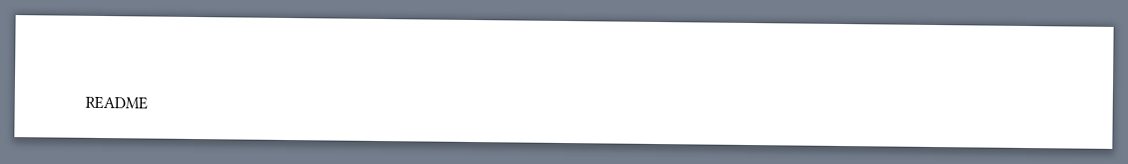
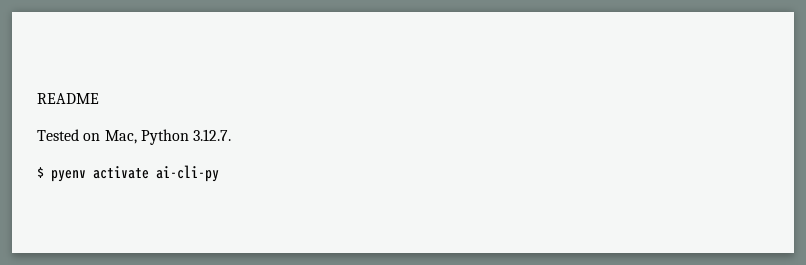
(148, 102) none -> [37,129,232,145] [37,165,219,182] // Tested on Mac, Python 3.12.7. // $ pyenv activate ai-cli-py

